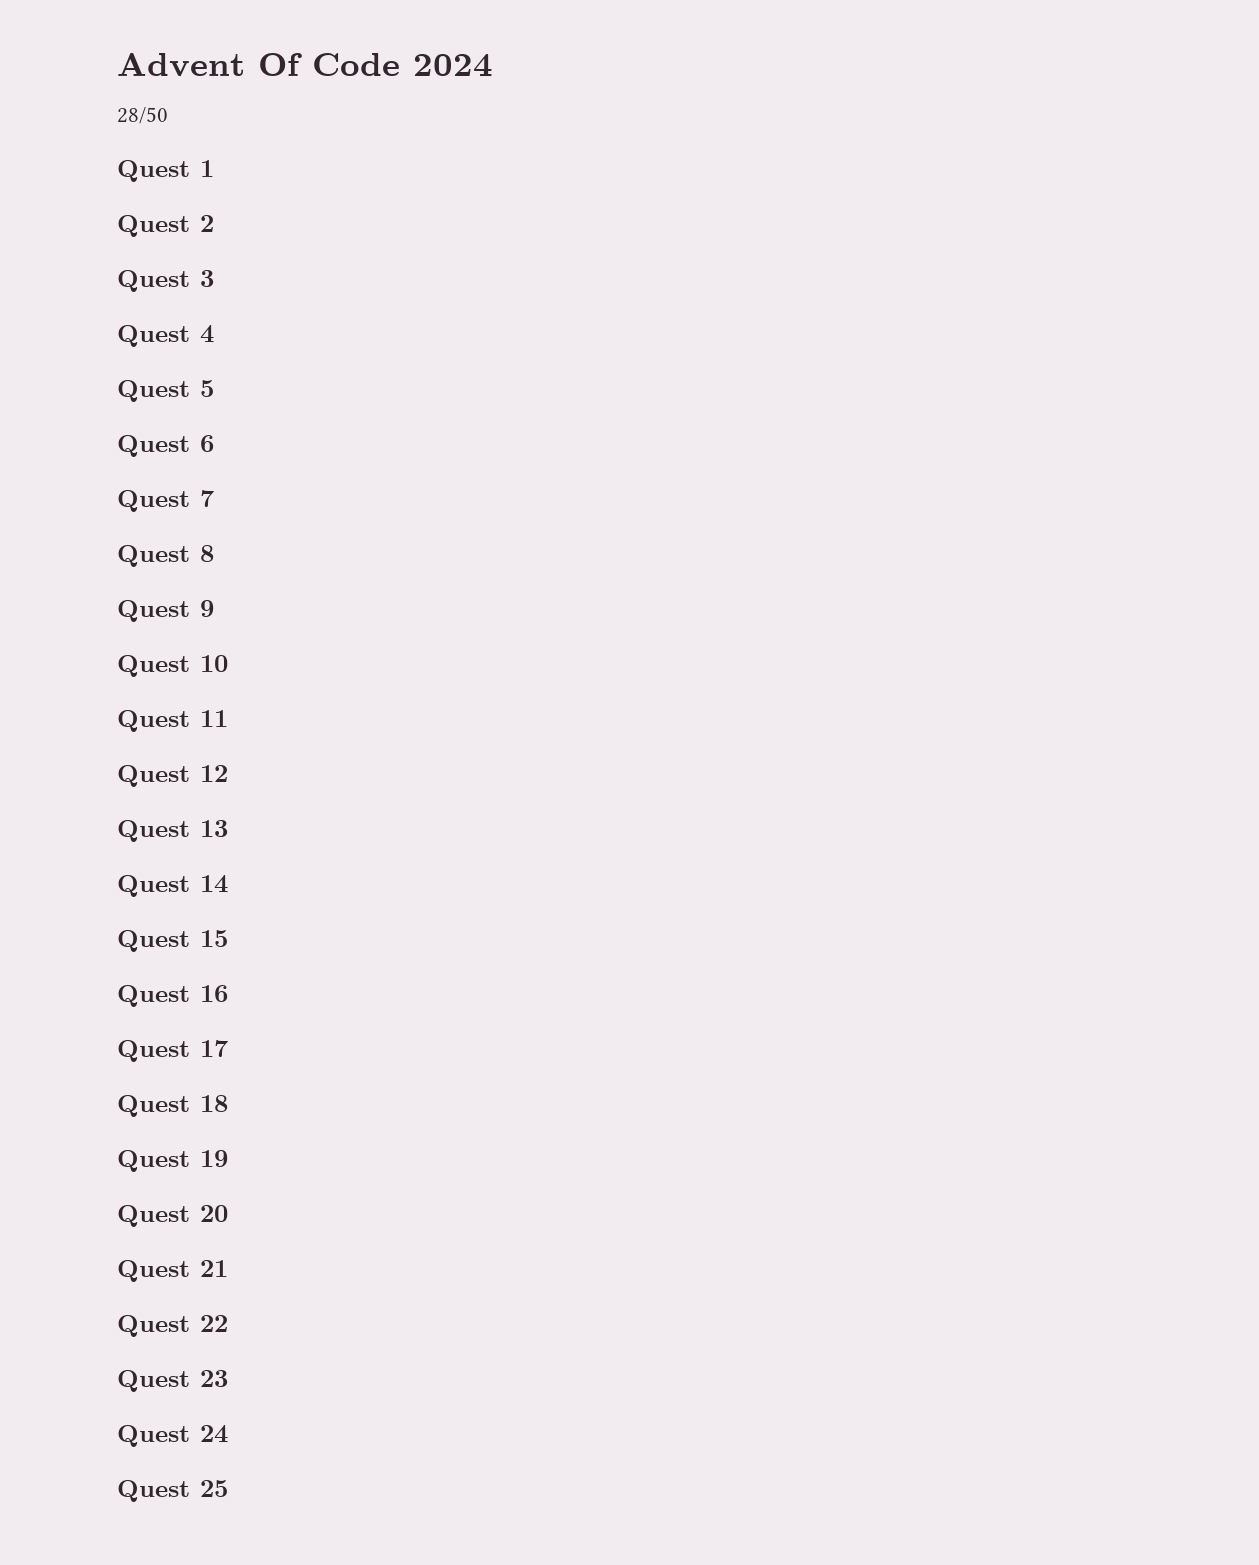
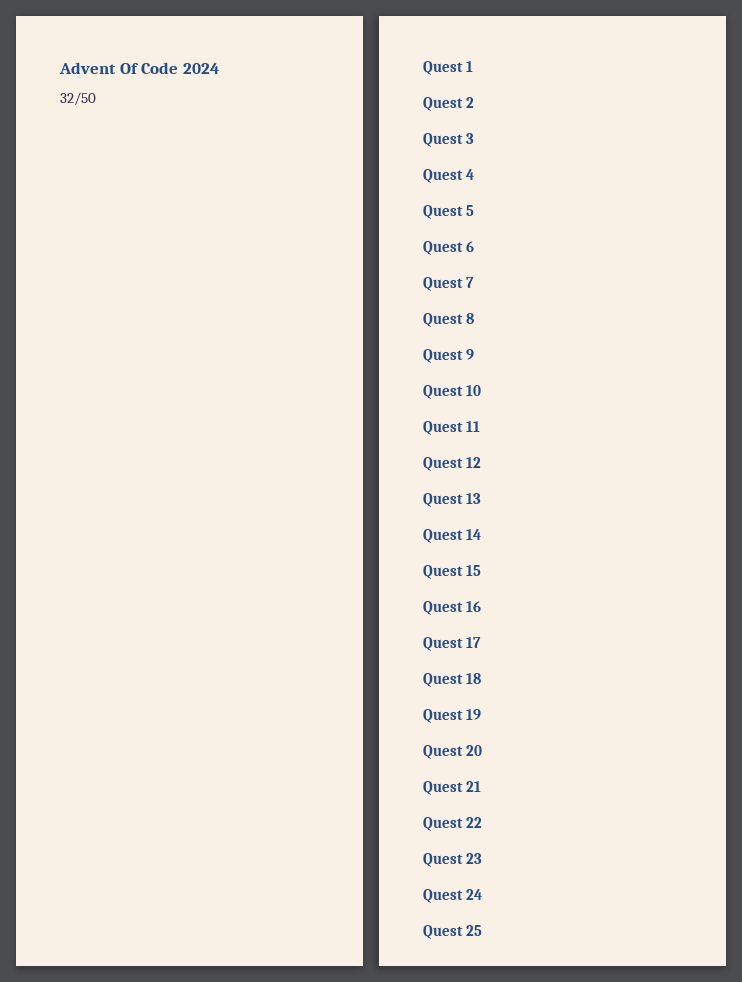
[117,107,168,124] 28/50 -> [60,92,96,105] 32/50

